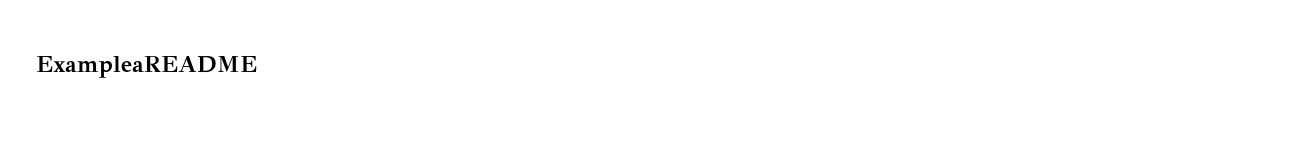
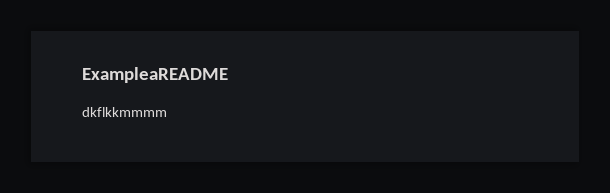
(257, 67) none -> [82,107,167,117] // dkflkkmmmm

